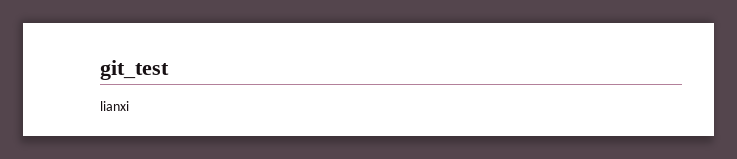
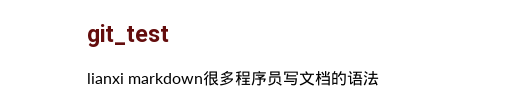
(129, 106) none -> [128,70,380,86] markdown很多程序员写文档的语法

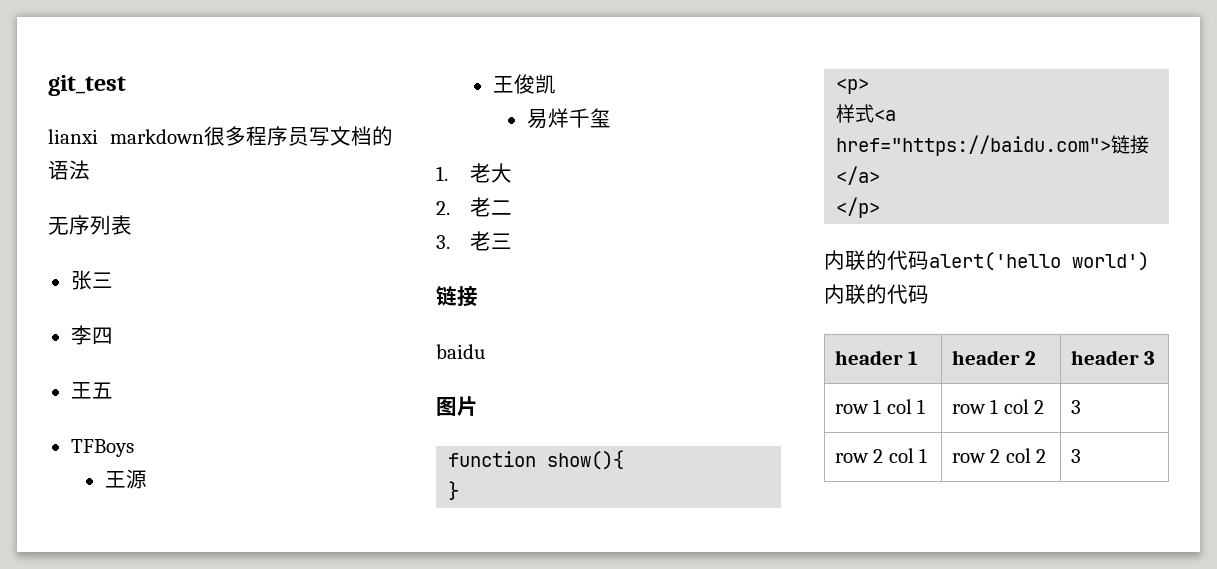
(380, 78) none -> [48,215,132,235] [70,270,113,290] [70,325,113,345] [70,382,113,399] [70,439,134,457] [104,469,147,489] [492,74,556,94] [526,108,611,129] [436,163,512,183] [436,197,512,217] [436,231,512,251] [436,286,478,307] [436,344,485,359] [436,396,478,416] [448,450,625,470] [448,481,460,500] [836,78,870,94] [836,104,897,123] [836,135,1150,156] [836,166,881,185] [836,197,881,218] [824,250,1149,271] [824,284,929,305] [834,350,919,365] [951,350,1037,365] [1070,350,1156,365] [834,399,926,414] [951,399,1045,414] [1070,400,1081,414] [834,448,928,463] [951,448,1047,463] [1070,449,1081,463] // 无序列表 // 张三 // 李四 // 王五 // TFBoys // 王源 // 王俊凯 // 易烊千玺 // 1.老大 // 2.老二 // 3.老三 // 链接 // baidu // 图片 // function show(){ // } // <p> // 样式<a href="https://baidu.com">链接</a> // </p> // 内联的代码alert('hello world')内联的代码 // header 1 | header 2 | header 3 // row 1 col 1 | row 1 col 2 | 3 // row 2 col 1 | row 2 col 2 | 3

